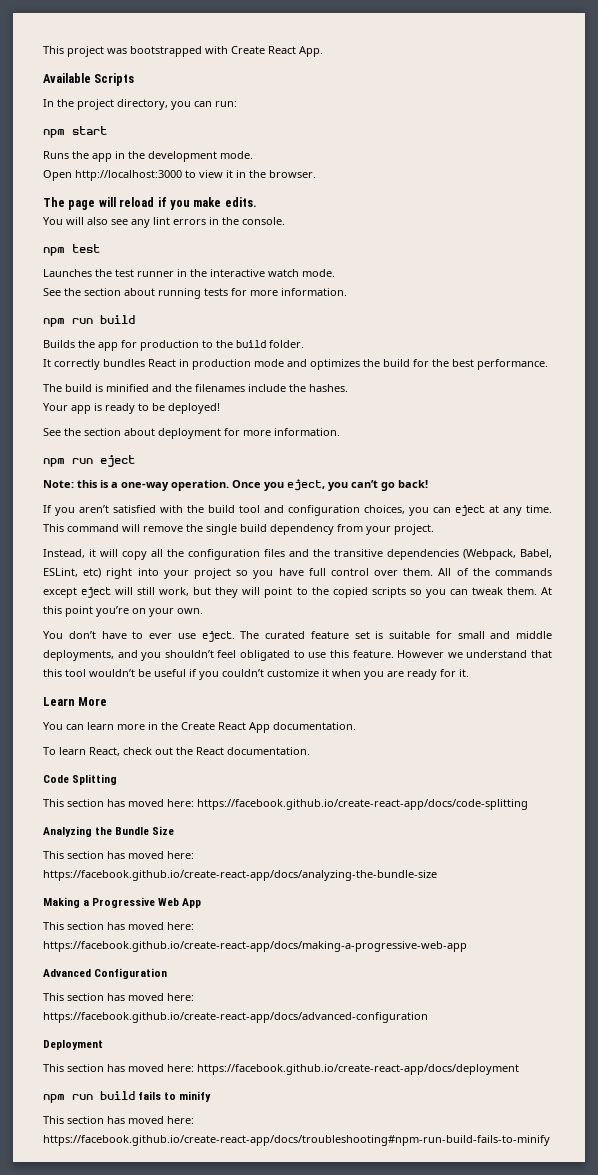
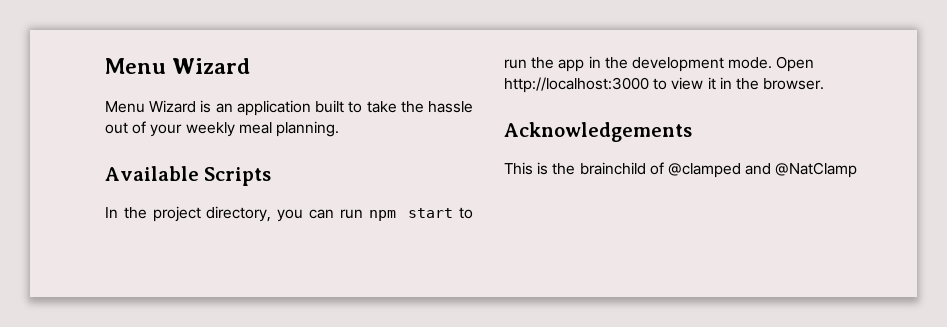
[43,46,323,57] This project was bootstrapped with Create React App. -> [105,58,251,74] [105,100,474,116] [105,121,339,137] Menu Wizard // Menu Wizard is an application built to take the hassle out of your weekly meal planning.
[215,101,237,107] run: // -> [339,209,363,219] run
[43,151,69,159] // Runs -> [459,207,473,219] [504,59,527,69] to run
(253, 155) // -> (773, 63) none
[43,197,257,210] [43,217,285,228] [43,244,100,256] [43,269,335,277] [43,288,347,299] [43,315,135,327] [43,340,304,351] [43,359,548,370] [43,384,348,392] [43,403,220,414] [43,428,340,439] [43,455,135,467] [43,479,428,491] [43,505,552,516] [43,524,434,535] [43,549,552,560] [43,568,552,579] [43,587,552,598] [43,606,203,617] [43,631,552,642] [43,650,553,661] [43,669,469,680] [43,697,108,706] [43,722,356,733] [43,747,310,756] [43,774,118,785] [43,799,528,810] [43,826,175,837] [43,851,194,859] [43,870,437,881] [43,897,202,908] [43,922,194,930] [43,941,467,952] [43,968,168,979] [43,993,194,1001] [43,1012,428,1023] [43,1040,103,1050] [43,1064,519,1075] [43,1091,212,1103] [43,1116,194,1124] [43,1135,550,1146] The page will reload if you make edits. // You will also see any lint errors in the console. // npm test // Launches the test runner in the interactive watch mode. // See the section about running tests for more information. // npm run build // Builds the app for production to the build folder. // It correctly bundles React in production mode and optimizes the build for the best performance. // The build is minified and the filenames include the hashes. // Your app is ready to be deployed! // See the section about deployment for more information. // npm run eject // Note: this is a one-way operation. Once you eject, you can’t go back! // If you aren’t satisfied with the build tool and configuration choices, you can eject at any time. This command will remove the single build dependency from your project. // Instead, it will copy all the configuration files and the transitive dependencies (Webpack, Babel, ESLint, etc) right into your project so you have full control over them. All of the commands except eject will still work, but they will point to the copied scripts so you can tweak them. At this point you’re on your own. // You don’t have to ever use eject. The curated feature set is suitable for small and middle deployments, and you shouldn’t feel obligated to use this feature. However we understand that this tool wouldn’t be useful if you couldn’t customize it when you are ready for it. // Learn More // You can learn more in the Create React App documentation. // To learn React, check out the React documentation. // Code Splitting // This section has moved here: https://facebook.github.io/create-react-app/docs/code-splitting // Analyzing the Bundle Size // This section has moved here: https://facebook.github.io/create-react-app/docs/analyzing-the-bundle-size // Making a Progressive Web App // This section has moved here: https://facebook.github.io/create-react-app/docs/making-a-progressive-web-app // Advanced Configuration // This section has moved here: https://facebook.github.io/create-react-app/docs/advanced-configuration // Deployment // This section has moved here: https://facebook.github.io/create-react-app/docs/deployment // npm run build fails to minify // This section has moved here: https://facebook.github.io/create-react-app/docs/troubleshooting#npm-run-build-fails-to-minify -> [504,122,692,142] [504,162,858,178] Acknowledgements // This is the brainchild of @clamped and @NatClamp

